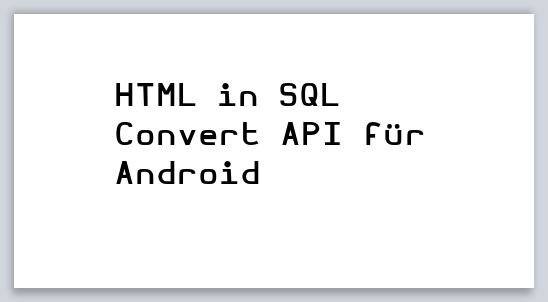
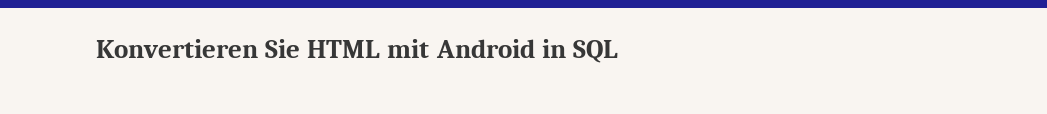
[114,83,341,106] [114,122,426,145] [114,161,261,184] HTML in SQL Convert API für Android -> [96,39,618,63] Konvertieren Sie HTML mit Android in SQL

